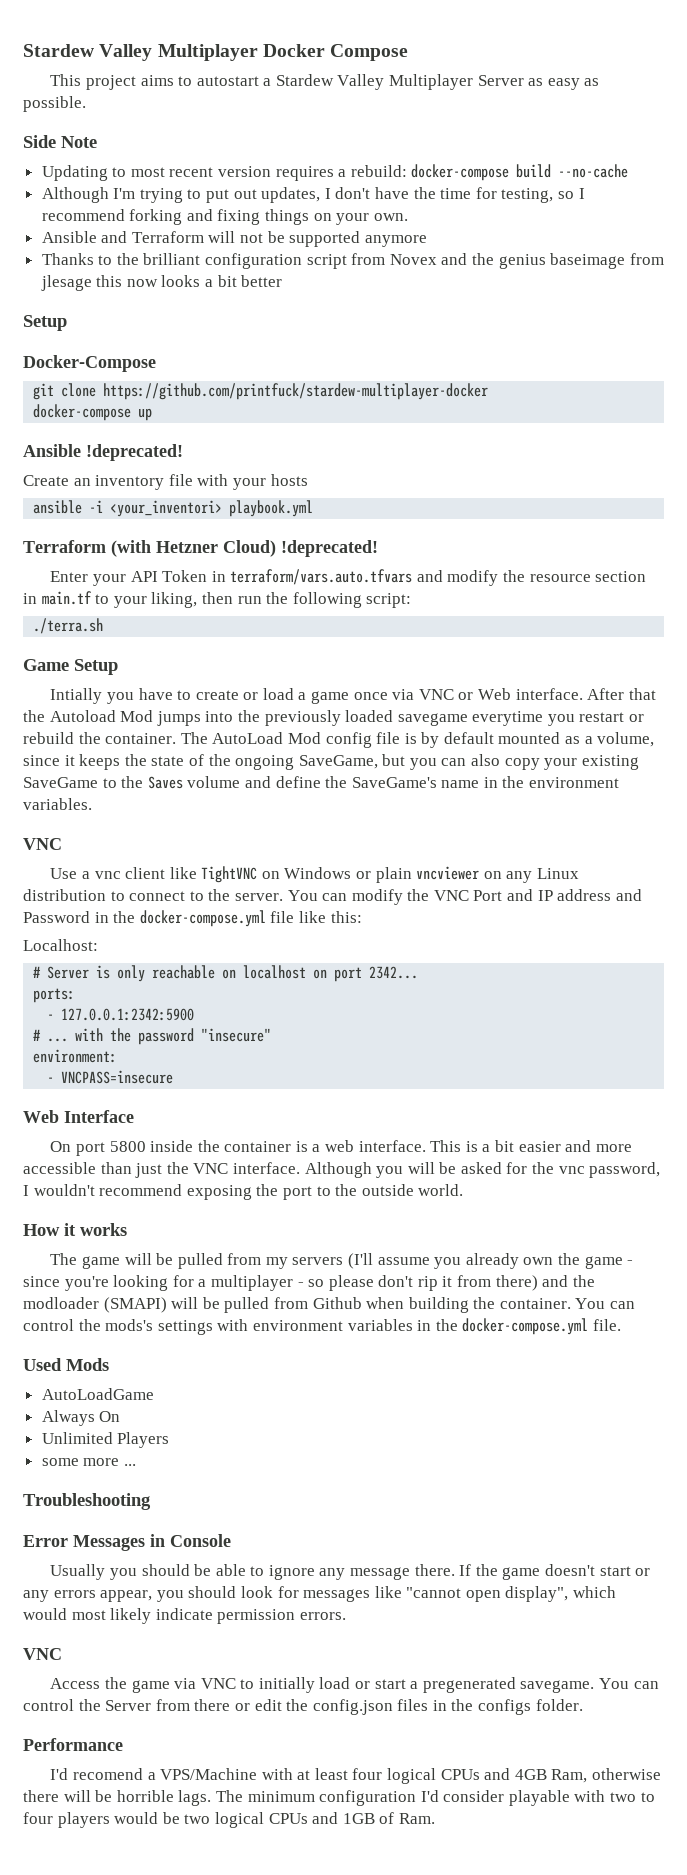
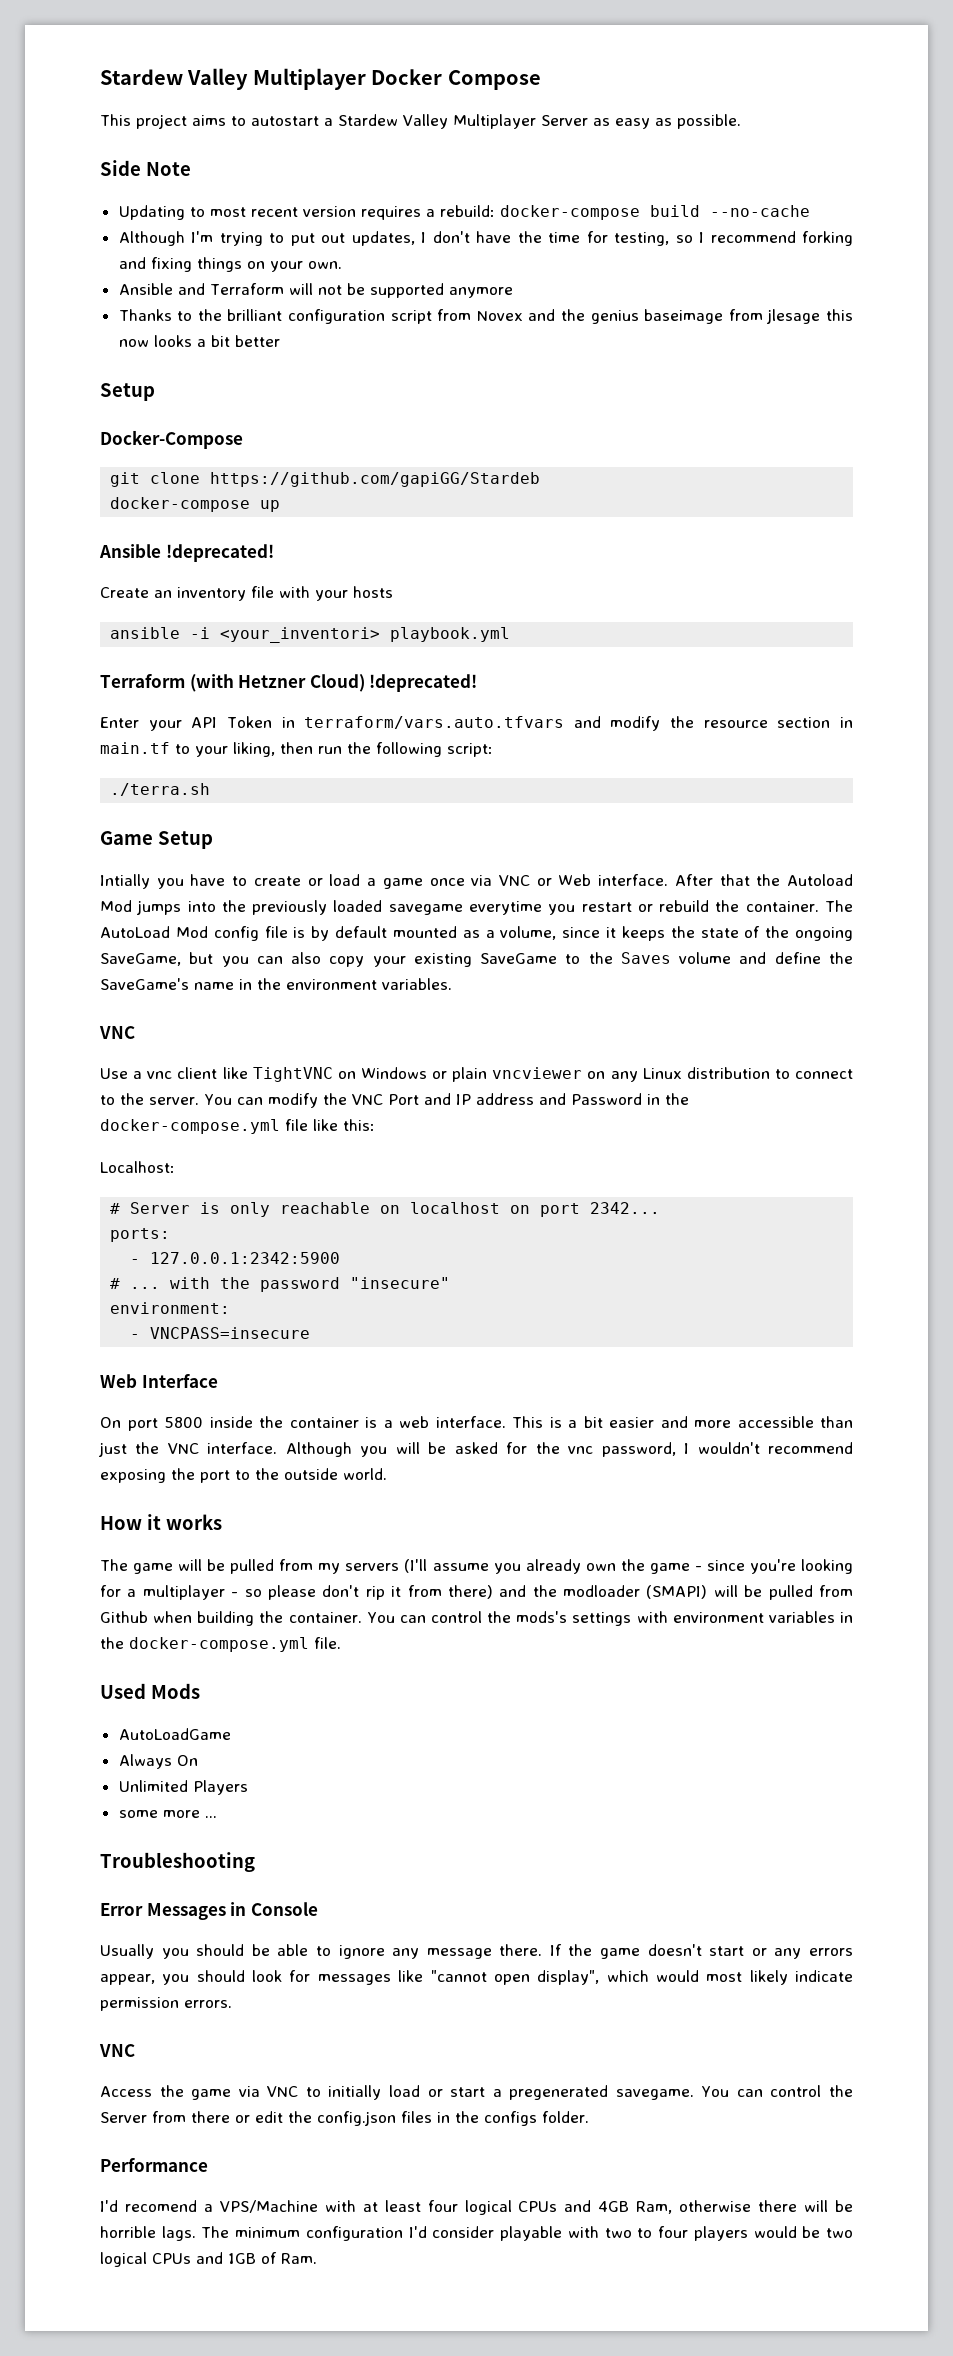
[103,383,489,400] https://github.com/printfuck/stardew-multiplayer-docker -> [210,472,541,487] https://github.com/gapiGG/Stardeb

